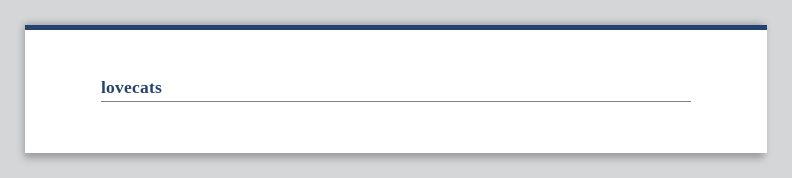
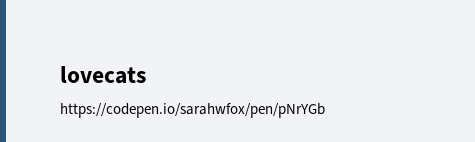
(162, 87) none -> [60,103,325,118] // https://codepen.io/sarahwfox/pen/pNrYGb

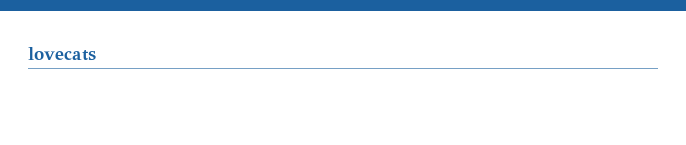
[60,103,325,118] // https://codepen.io/sarahwfox/pen/pNrYGb -> (96, 54) none

